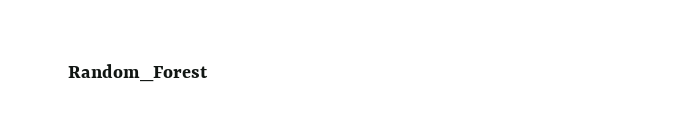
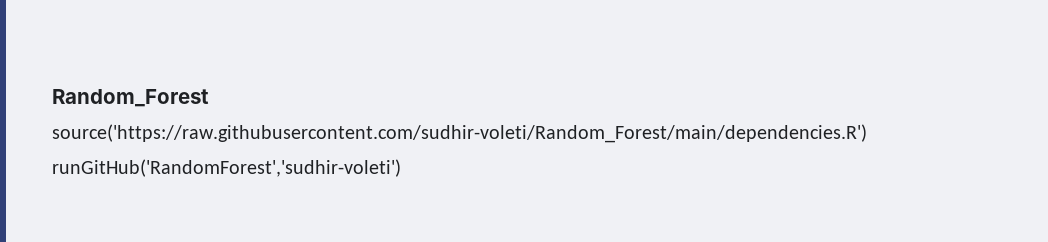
(208, 73) none -> [52,124,867,143] [52,159,401,177] // source('https://raw.githubusercontent.com/sudhir-voleti/Random_Forest/main/dependencies.R') // runGitHub('RandomForest','sudhir-voleti')

